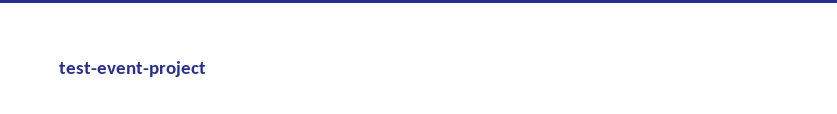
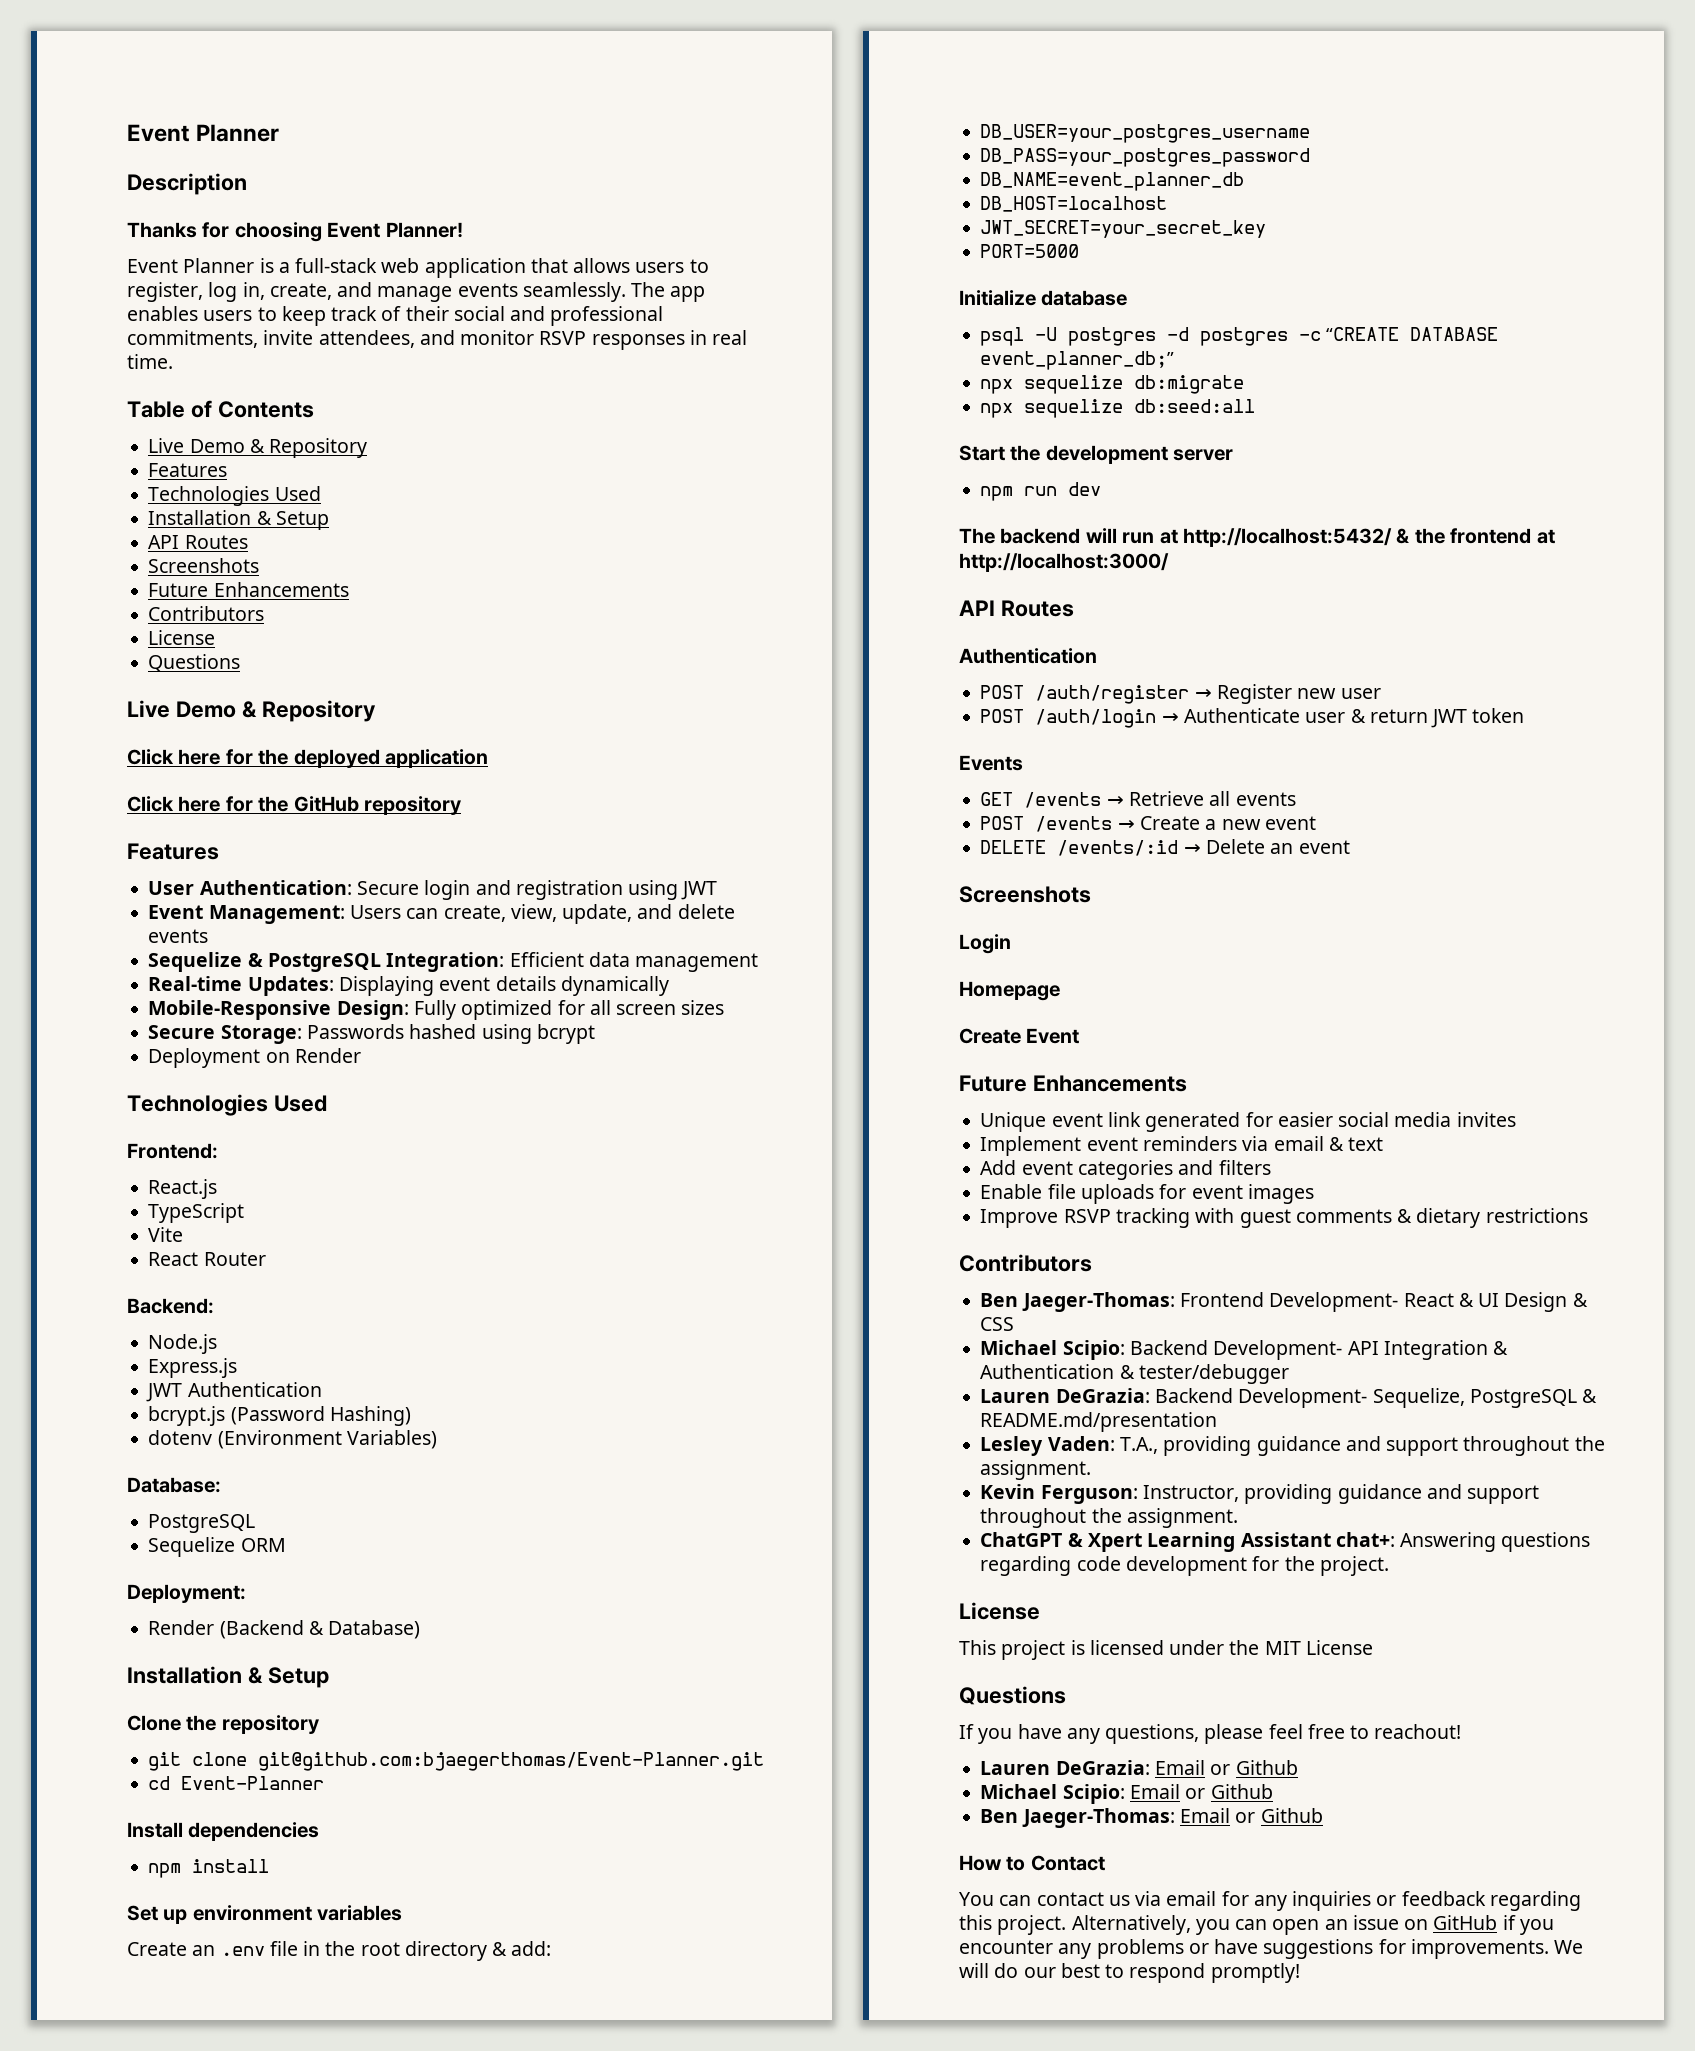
[59,61,206,77] test-event-project -> [127,124,280,142] [127,173,247,195] [127,222,463,242] [127,258,709,278] [127,282,706,302] [127,306,664,326] [127,330,748,350] [127,354,173,369] [127,400,314,418] [148,438,368,458] [148,463,228,477] [148,486,321,506] [148,510,329,530] [148,535,248,549] [148,558,260,573] [148,582,349,597] [148,606,265,621] [148,630,216,645] [148,654,241,672] [127,700,376,722] [127,749,488,768] [127,796,461,815] [127,843,219,860] [148,880,718,900] [148,904,735,924] [148,929,209,943] [148,952,759,972] [148,976,669,996] [148,1000,725,1020] [148,1024,595,1044] [148,1048,361,1068] [127,1094,327,1116] [127,1143,218,1159] [148,1179,218,1199] [148,1203,245,1223] [148,1227,184,1242] [148,1252,266,1266] [127,1298,214,1314] [148,1334,218,1354] [148,1358,238,1378] [146,1382,322,1402] [148,1406,411,1426] [148,1430,437,1449] [127,1477,221,1493] [148,1514,256,1533] [148,1537,286,1557] [127,1584,246,1603] [148,1620,421,1639] [127,1666,329,1688] [127,1715,319,1734] [148,1752,765,1771] [148,1776,325,1790] [127,1822,320,1841] [148,1859,270,1878] [127,1905,403,1924] [127,1941,552,1961] [980,124,1311,143] [980,148,1311,167] [980,172,1245,191] [980,196,1168,212] [980,220,1267,238] [980,244,1080,258] [959,290,1128,306] [980,327,1499,346] [980,351,1175,370] [980,375,1245,394] [980,399,1256,418] [959,445,1234,464] [980,482,1102,501] [959,528,1555,547] [959,553,1169,572] [959,600,1074,617] [959,648,1097,664] [980,684,1381,704] [980,708,1525,728] [959,755,1023,771] [980,791,1296,808] [980,816,1316,832] [980,839,1350,856] [959,886,1091,903] [959,934,1011,954] [959,981,1060,1001] [959,1028,1080,1044] [959,1075,1187,1092] [980,1112,1516,1132] [980,1136,1384,1156] [980,1160,1271,1180] [980,1184,1314,1204] [980,1208,1588,1228] [959,1254,1092,1272] [980,1292,1588,1312] [980,1317,1015,1331] [980,1340,1509,1360] [980,1364,1289,1384] [980,1388,1598,1408] [980,1412,1218,1432] [980,1436,1605,1456] [980,1460,1092,1480] [980,1484,1540,1504] [980,1508,1238,1528] [980,1532,1591,1552] [980,1556,1389,1576] [959,1602,1040,1620] [959,1640,1373,1660] [959,1686,1066,1705] [959,1724,1462,1744] [980,1760,1298,1775] [980,1784,1273,1804] [980,1808,1323,1828] [959,1855,1105,1871] [959,1891,1581,1911] [959,1915,1554,1935] [959,1939,1584,1959] [959,1963,1300,1983] Event Planner // Description // Thanks for choosing Event Planner! // Event Planner is a full-stack web application that allows users to register, log in, create, and manage events seamlessly. The app enables users to keep track of their social and professional commitments, invite attendees, and monitor RSVP responses in real time. // Table of Contents // Live Demo & Repository // Features // Technologies Used // Installation & Setup // API Routes // Screenshots // Future Enhancements // Contributors // License // Questions // Live Demo & Repository // Click here for the deployed application // Click here for the GitHub repository // Features // User Authentication: Secure login and registration using JWT // Event Management: Users can create, view, update, and delete events // Sequelize & PostgreSQL Integration: Efficient data management // Real-time Updates: Displaying event details dynamically // Mobile-Responsive Design: Fully optimized for all screen sizes // Secure Storage: Passwords hashed using bcrypt // Deployment on Render // Technologies Used // Frontend: // React.js // TypeScript // Vite // React Router // Backend: // Node.js // Express.js // JWT Authentication // bcrypt.js (Password Hashing) // dotenv (Environment Variables) // Database: // PostgreSQL // Sequelize ORM // Deployment: // Render (Backend & Database) // Installation & Setup // Clone the repository // git clone git@github.com:bjaegerthomas/Event-Planner.git // cd Event-Planner // Install dependencies // npm install // Set up environment variables // Create an .env file in the root directory & add: // DB_USER=your_postgres_username // DB_PASS=your_postgres_password // DB_NAME=event_planner_db // DB_HOST=localhost // JWT_SECRET=your_secret_key // PORT=5000 // Initialize database // psql -U postgres -d postgres -c “CREATE DATABASE event_planner_db;” // npx sequelize db:migrate // npx sequelize db:seed:all // Start the development server // npm run dev // The backend will run at http://localhost:5432/ & the frontend at http://localhost:3000/ // API Routes // Authentication // POST /auth/register → Register new user // POST /auth/login → Authenticate user & return JWT token // Events // GET /events → Retrieve all events // POST /events → Create a new event // DELETE /events/:id → Delete an event // Screenshots // Login // Homepage // Create Event // Future Enhancements // Unique event link generated for easier social media invites // Implement event reminders via email & text // Add event categories and filters // Enable file uploads for event images // Improve RSVP tracking with guest comments & dietary restrictions // Contributors // Ben Jaeger-Thomas: Frontend Development- React & UI Design & CSS // Michael Scipio: Backend Development- API Integration & Authentication & tester/debugger // Lauren DeGrazia: Backend Development- Sequelize, PostgreSQL & README.md/presentation // Lesley Vaden: T.A., providing guidance and support throughout the assignment. // Kevin Ferguson: Instructor, providing guidance and support throughout the assignment. // ChatGPT & Xpert Learning Assistant chat+: Answering questions regarding code development for the project. // License // This project is licensed under the MIT License // Questions // If you have any questions, please feel free to reachout! // Lauren DeGrazia: Email or Github // Michael Scipio: Email or Github // Ben Jaeger-Thomas: Email or Github // How to Contact // You can contact us via email for any inquiries or feedback regarding this project. Alternatively, you can open an issue on GitHub if you encounter any problems or have suggestions for improvements. We will do our best to respond promptly!

